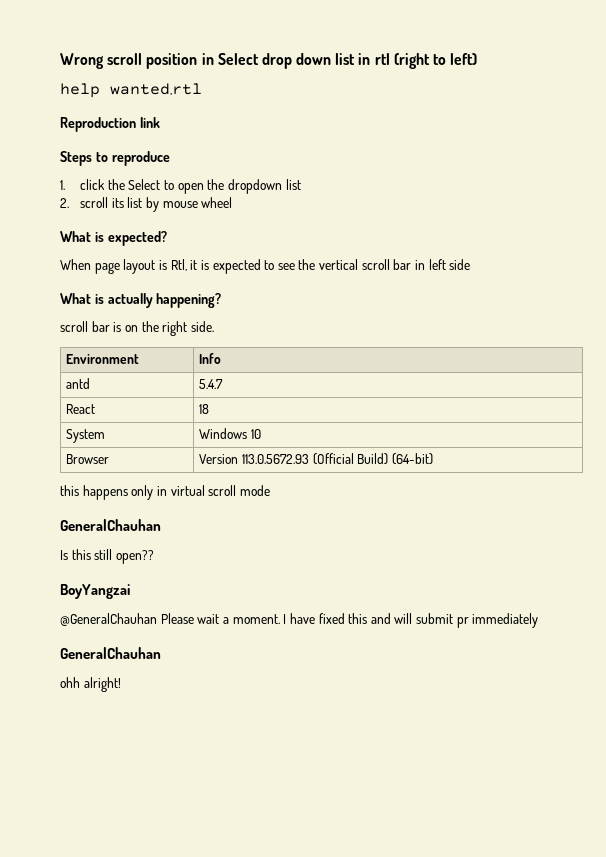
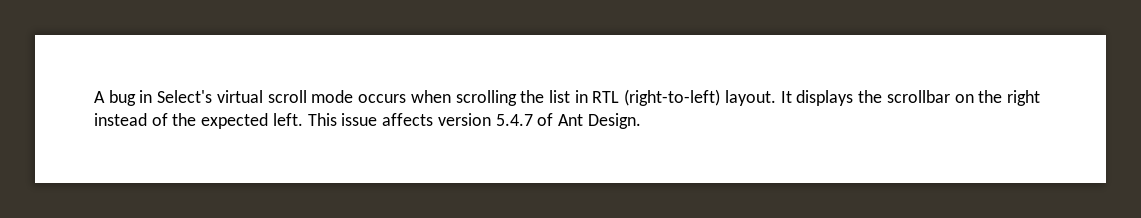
[60,53,478,69] [60,83,202,98] [60,117,160,132] [60,151,170,166] [60,179,301,194] [60,197,233,212] [60,231,167,246] [60,259,471,274] [60,293,222,308] [60,321,214,336] [66,354,140,364] [199,353,222,364] [66,378,91,389] [199,379,224,389] [66,404,96,414] [199,404,210,414] [66,429,106,443] [199,428,261,439] [66,454,110,464] [199,453,433,465] [60,485,270,500] [60,519,161,531] [60,549,154,564] [60,584,130,599] [60,613,539,628] [60,647,161,659] [60,677,121,692] Wrong scroll position in Select drop down list in rtl (right to left) // help wanted,rtl // Reproduction link // Steps to reproduce // 1. click the Select to open the dropdown list // 2. scroll its list by mouse wheel // What is expected? // When page layout is Rtl, it is expected to see the vertical scroll bar in left side // What is actually happening? // scroll bar is on the right side. // Environment | Info // antd | 5.4.7 // React | 18 // System | Windows 10 // Browser | Version 113.0.5672.93 (Official Build) (64-bit) // this happens only in virtual scroll mode // GeneralChauhan // Is this still open?? // BoyYangzai // @GeneralChauhan Please wait a moment. I have fixed this and will submit pr immediately // GeneralChauhan // ohh alright! -> [94,89,1040,106] [94,113,641,129] A bug in Select's virtual scroll mode occurs when scrolling the list in RTL (right-to-left) layout. It displays the scrollbar on the right instead of the expected left. This issue affects version 5.4.7 of Ant Design.

